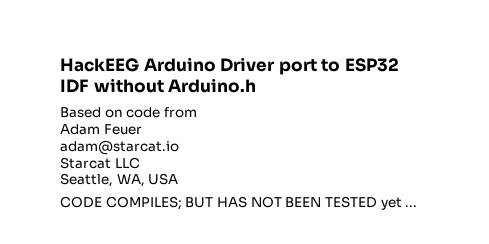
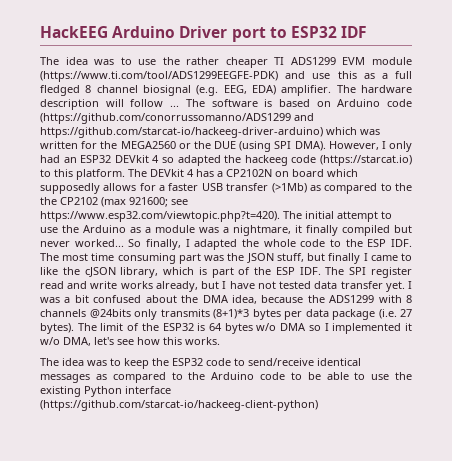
[93,78,257,93] [60,107,197,118] [60,124,142,135] [60,140,179,155] [60,157,140,169] [60,173,179,187] [60,196,418,210] without Arduino.h // Based on code from // Adam Feuer // adam@starcat.io // Starcat LLC // Seattle, WA, USA // CODE COMPILES; BUT HAS NOT BEEN TESTED yet ... -> [40,57,412,68] [40,71,413,82] [40,85,412,96] [40,99,412,110] [40,113,314,124] [40,127,380,138] [40,141,412,152] [40,155,412,166] [40,169,358,180] [40,183,413,194] [40,197,188,207] [40,211,392,222] [40,225,412,236] [40,239,413,250] [40,253,412,264] [40,267,413,278] [40,281,412,292] [40,295,413,304] [40,309,412,320] [40,323,413,334] [40,337,220,346] [40,358,361,369] [40,372,412,383] [40,386,171,397] [40,400,318,411] // The idea was to use the rather cheaper TI ADS1299 EVM module (https://www.ti.com/tool/ADS1299EEGFE-PDK) and use this as a full fledged 8 channel biosignal (e.g. EEG, EDA) amplifier. The hardware description will follow ... The software is based on Arduino code (https://github.com/conorrussomanno/ADS1299 and https://github.com/starcat-io/hackeeg-driver-arduino) which was written for the MEGA2560 or the DUE (using SPI DMA). However, I only had an ESP32 DEVkit 4 so adapted the hackeeg code (https://starcat.io) to this platform. The DEVkit 4 has a CP2102N on board which supposedly allows for a faster USB transfer (>1Mb) as compared to the the CP2102 (max 921600; see https://www.esp32.com/viewtopic.php?t=420). The initial attempt to use the Arduino as a module was a nightmare, it finally compiled but never worked... So finally, I adapted the whole code to the ESP IDF. The most time consuming part was the JSON stuff, but finally I came to like the cJSON library, which is part of the ESP IDF. The SPI register read and write works already, but I have not tested data transfer yet. I was a bit confused about the DMA idea, because the ADS1299 with 8 channels @24bits only transmits (8+1)*3 bytes per data package (i.e. 27 bytes). The limit of the ESP32 is 64 bytes w/o DMA so I implemented it w/o DMA, let's see how this works. // The idea was to keep the ESP32 code to send/receive identical messages as compared to the Arduino code to be able to use the existing Python interface (https://github.com/starcat-io/hackeeg-client-python)

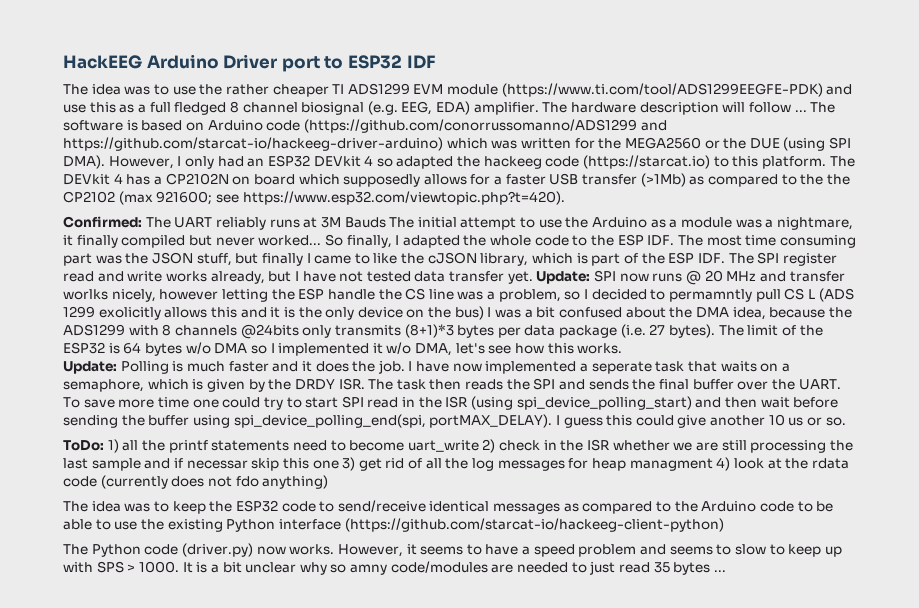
(280, 216) none -> [63,216,386,230] // Confirmed: The UART reliably runs at 3M Bauds
(405, 286) none -> [536,270,845,285] [63,288,854,302] [63,306,484,320] Update: SPI now runs @ 20 MHz and transfer worlks nicely, however letting the ESP handle the CS line was a problem, so I decided to permamntly pull CS L (ADS 1299 exolicitly allows this and it is the only device on the bus)
(220, 341) none -> [63,360,790,374] [63,378,841,392] [63,396,839,410] [63,414,846,428] [63,439,853,453] [63,457,849,471] [63,475,329,489] // Update: Polling is much faster and it does the job. I have now implemented a seperate task that waits on a semaphore, which is given by the DRDY ISR. The task then reads the SPI and sends the final buffer over the UART. To save more time one could try to start SPI read in the ISR (using spi_device_polling_start) and then wait before sending the buffer using spi_device_polling_end(spi, portMAX_DELAY). I guess this could give another 10 us or so. // ToDo: 1) all the printf statements need to become uart_write 2) check in the ISR whether we are still processing the last sample and if necessar skip this one 3) get rid of all the log messages for heap managment 4) look at the rdata code (currently does not fdo anything)
(318, 405) none -> [63,543,842,557] [63,561,726,575] // The Python code (driver.py) now works. However, it seems to have a speed problem and seems to slow to keep up with SPS > 1000. It is a bit unclear why so amny code/modules are needed to just read 35 bytes ...

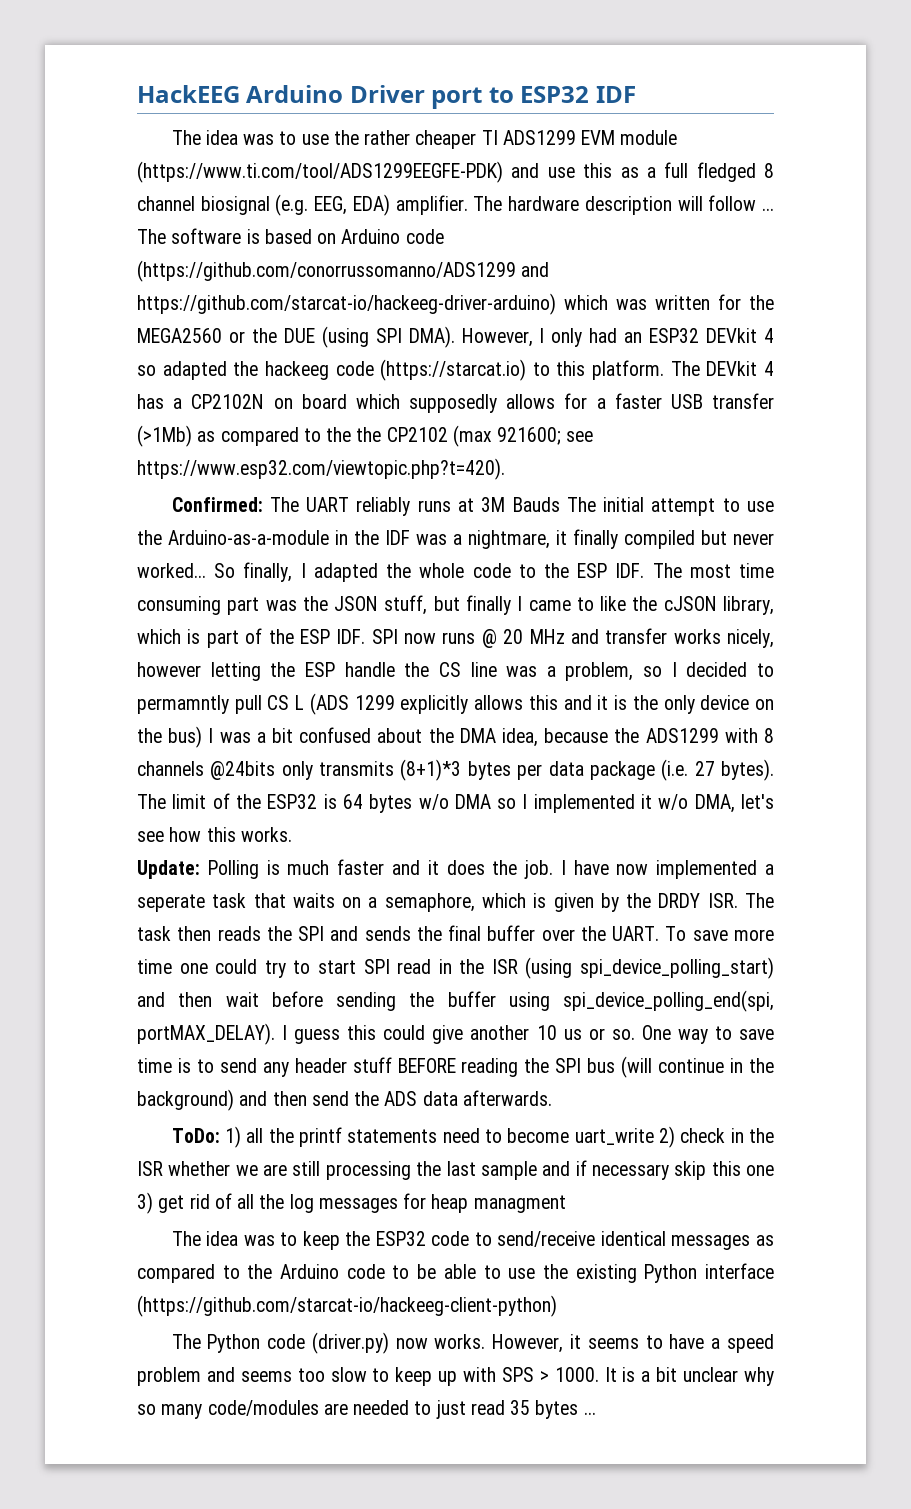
[592,217,732,228] Arduino as a module -> [168,530,410,545] Arduino-as-a-module in the IDF
[728,252,837,266] [63,271,591,284] The SPI register read and write works already, but I have not tested data transfer yet. Update: -> (366, 636) none
[63,289,108,300] worlks -> [673,629,721,644] works
[98,307,161,320] exolicitly -> [400,695,469,714] explicitly
(846, 421) none -> [641,1025,774,1044] [137,1056,774,1078] [137,1089,552,1111] One way to save time is to send any header stuff BEFORE reading the SPI bus (will continue in the background) and then send the ADS data afterwards.
[186,460,248,469] necessar -> [591,1164,669,1180] necessary
[716,457,849,471] [63,475,329,489] 4) look at the rdata code (currently does not fdo anything) -> (566, 1204) none
[716,544,732,555] to -> [297,1368,325,1382] too
[350,564,388,575] amny -> [161,1404,203,1419] many

